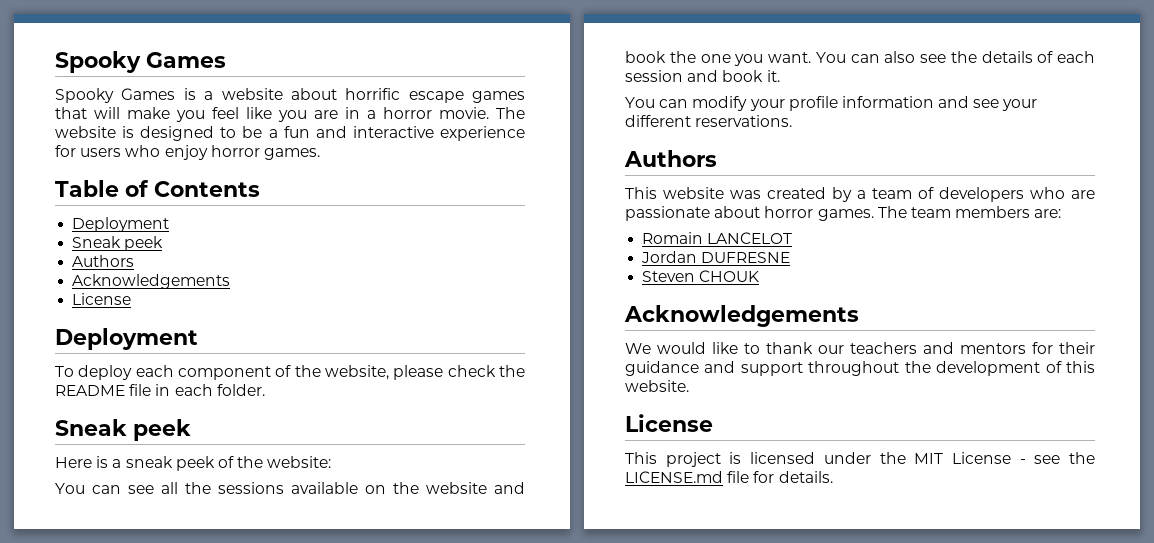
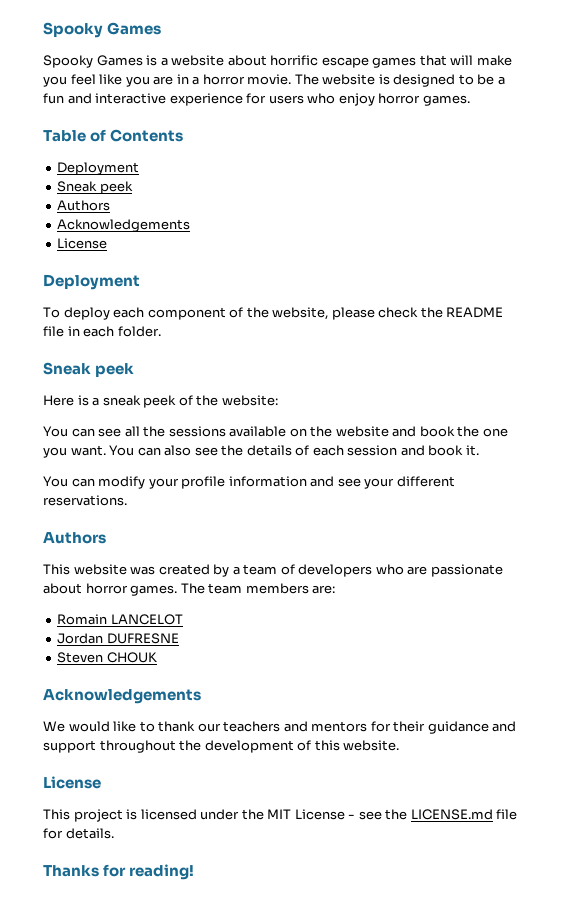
(833, 477) none -> [43,864,195,880] // Thanks for reading!

